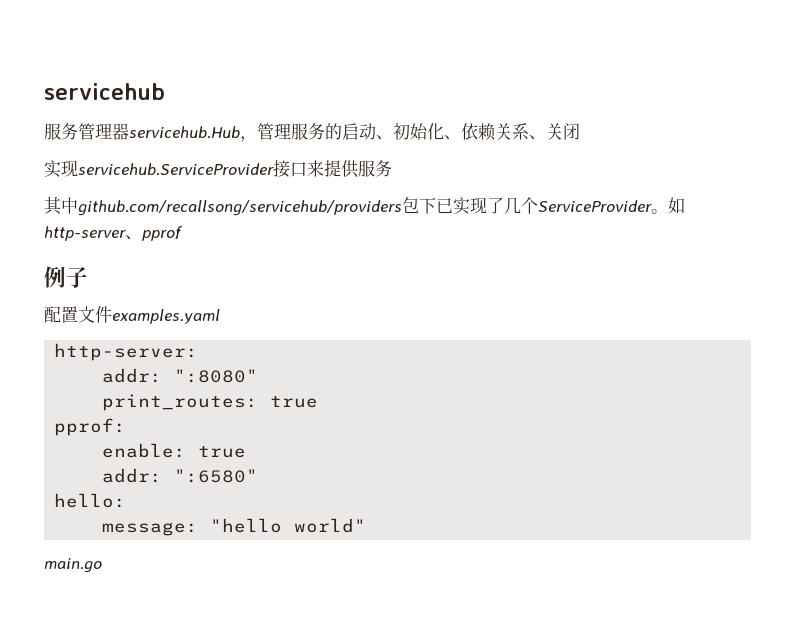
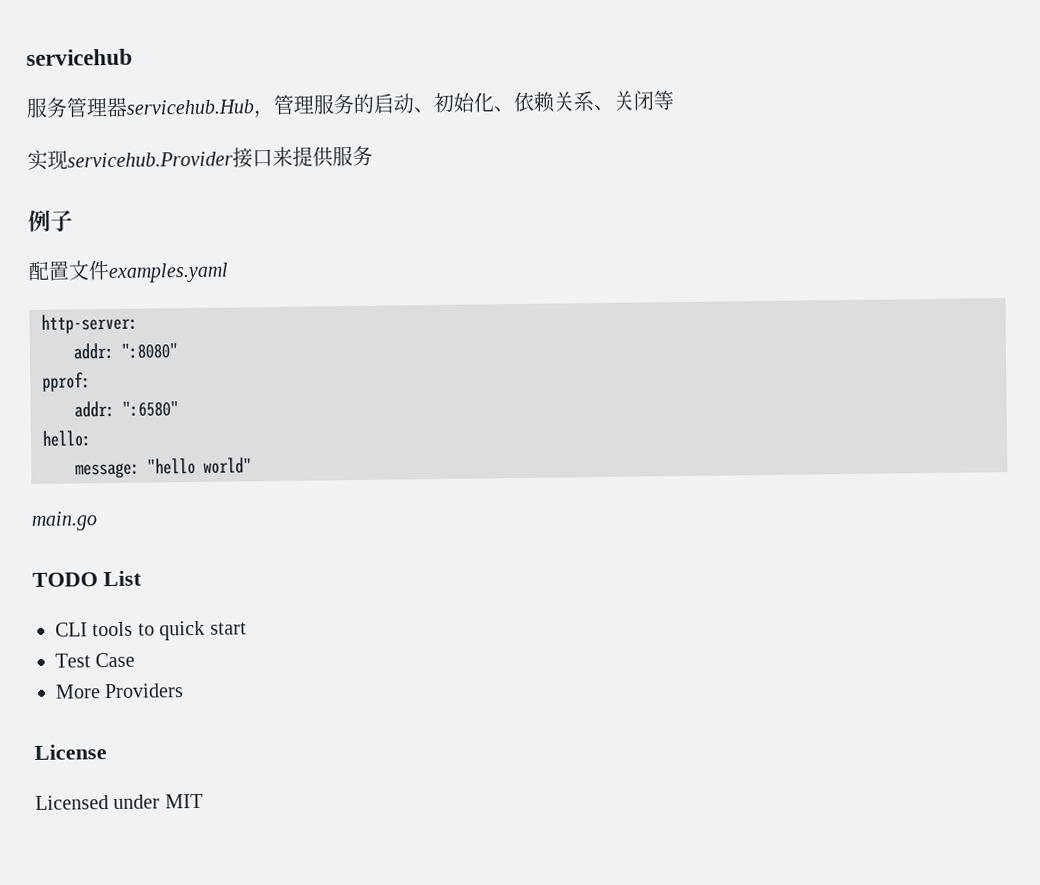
[44,160,274,178] // 实现servicehub.ServiceProvider -> [653,90,674,111] [27,149,233,171] 等 // 实现servicehub.Provider
[44,196,685,216] [44,226,183,241] // 其中github.com/recallsong/servicehub/providers包下已实现了几个ServiceProvider。如http-server、pprof -> (373, 156) none
[102,394,319,411] // print_routes: true -> (178, 351) none
[102,443,247,458] // enable: true -> (91, 382) none
(102, 565) none -> [32,570,142,587] [55,620,247,641] [55,652,136,668] [55,683,185,699] [34,744,107,760] [35,793,203,810] // TODO List // CLI tools to quick start // Test Case // More Providers // License // Licensed under MIT

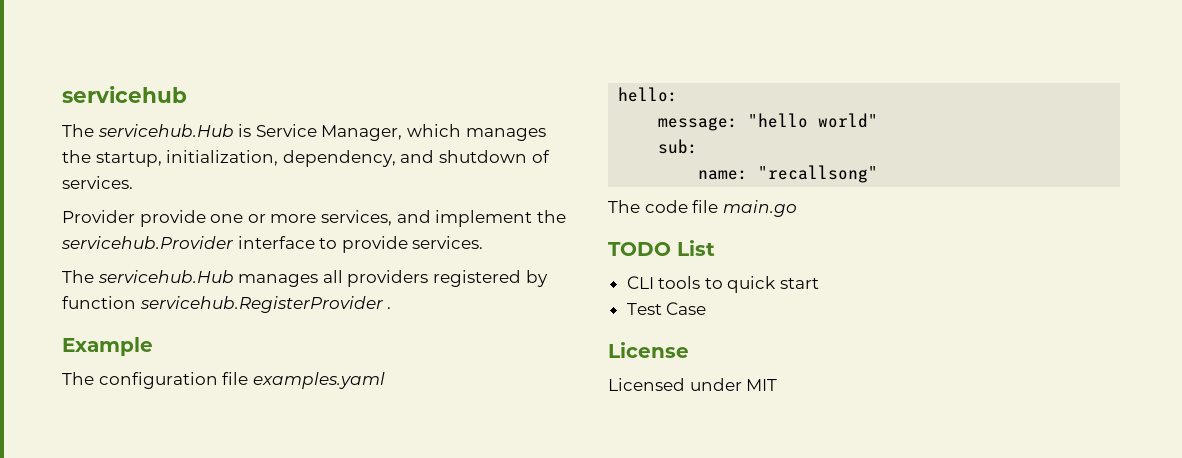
[26,90,674,119] [27,145,373,171] [28,209,73,232] [28,260,229,284] [41,313,138,334] [73,342,178,360] [42,372,91,392] [74,400,179,418] [42,430,92,447] [75,457,252,479] 服务管理器servicehub.Hub，管理服务的启动、初始化、依赖关系、关闭等 // 实现servicehub.Provider接口来提供服务 // 例子 // 配置文件examples.yaml // http-server: // addr: ":8080" // pprof: // addr: ":6580" // hello: // message: "hello world" // -> [62,124,546,141] [62,150,550,167] [62,176,133,189] [62,210,566,227] [61,236,484,253] [62,270,548,287] [62,296,392,313] [62,337,153,356] [62,372,385,389] [618,87,679,102] [658,113,879,131] [658,139,699,154] [698,165,879,183] [608,200,719,213] The servicehub.Hub is Service Manager, which manages the startup, initialization, dependency, and shutdown of services. // Provider provide one or more services, and implement the servicehub.Provider interface to provide services. // The servicehub.Hub manages all providers registered by function servicehub.RegisterProvider . // Example // The configuration file examples.yaml // hello: // message: "hello world" // sub: // name: "recallsong" // The code file
[55,683,185,699] // More Providers -> (707, 308) none

